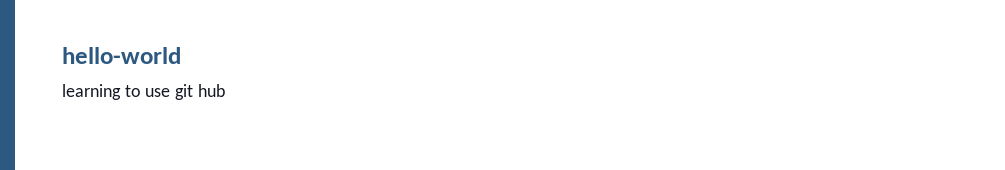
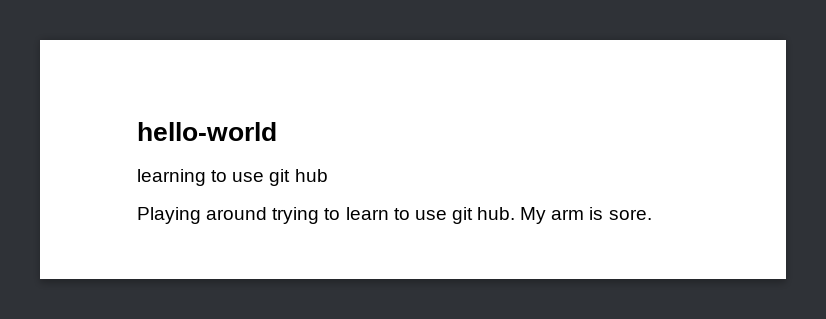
(225, 90) none -> [137,207,652,224] // Playing around trying to learn to use git hub. My arm is sore.

